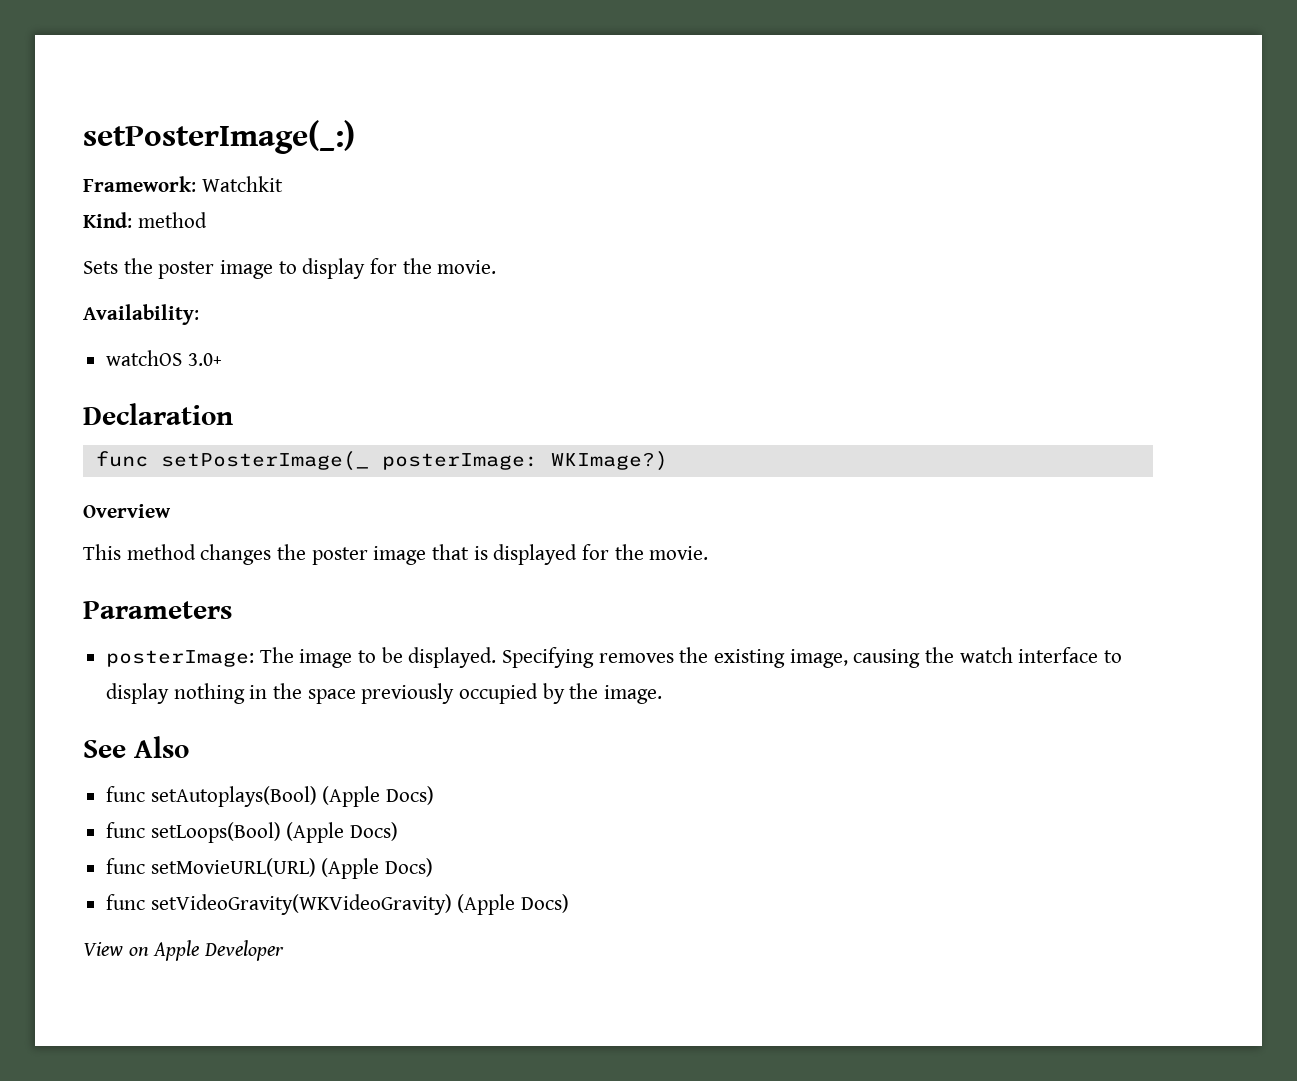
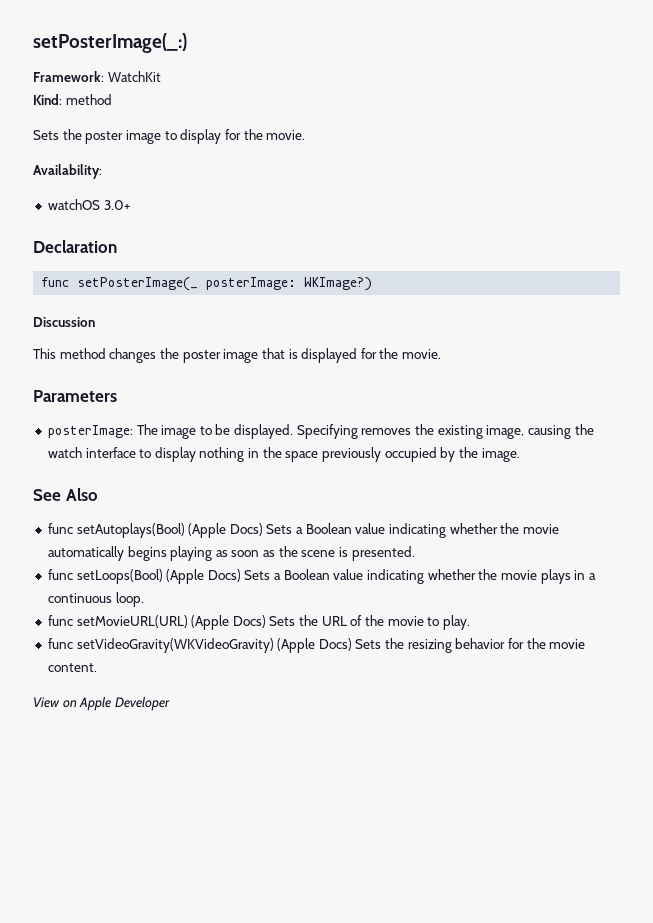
[201,176,283,192] Watchkit -> [107,71,161,82] WatchKit
[83,504,171,518] Overview -> [33,317,95,327] Discussion
[106,822,399,843] [106,858,434,879] [106,894,570,915] // func setLoops(Bool) (Apple Docs) // func setMovieURL(URL) (Apple Docs) // func setVideoGravity(WKVideoGravity) (Apple Docs) -> [266,523,559,538] [47,546,415,561] [47,569,596,584] [47,592,144,607] [47,615,470,630] [47,638,586,653] [47,663,97,672] Sets a Boolean value indicating whether the movie automatically begins playing as soon as the scene is presented. // func setLoops(Bool) (Apple Docs) Sets a Boolean value indicating whether the movie plays in a continuous loop. // func setMovieURL(URL) (Apple Docs) Sets the URL of the movie to play. // func setVideoGravity(WKVideoGravity) (Apple Docs) Sets the resizing behavior for the movie content.

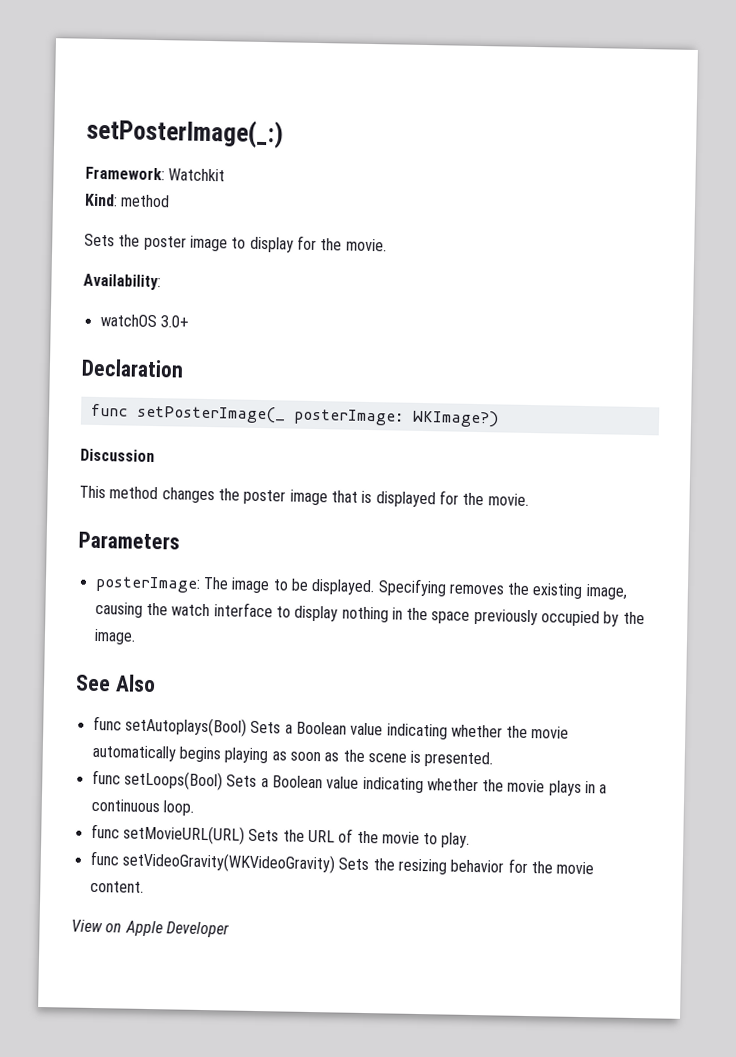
[107,71,161,82] WatchKit -> [168,168,226,182] Watchkit
[188,523,263,538] (Apple Docs) -> (247, 726) none
[166,569,241,584] (Apple Docs) -> (223, 780) none
[191,615,266,630] (Apple Docs) -> (245, 834) none
[277,638,352,653] (Apple Docs) -> (335, 862) none

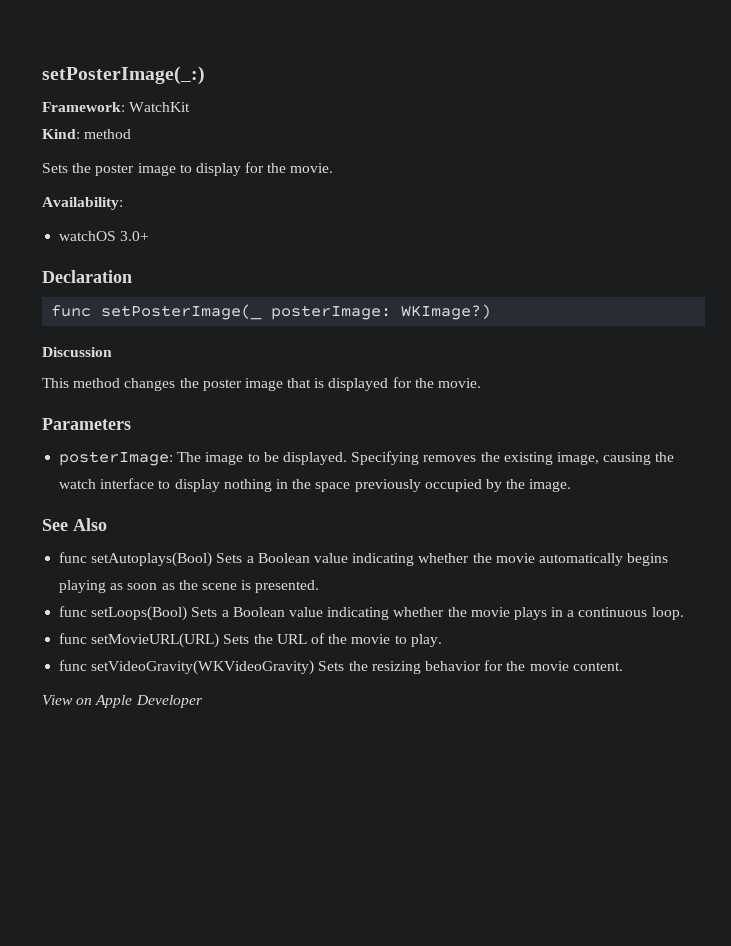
[168,168,226,182] Watchkit -> [129,102,191,112] WatchKit

